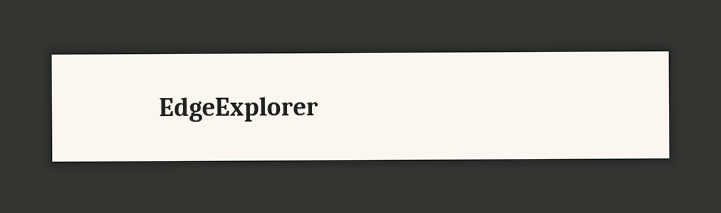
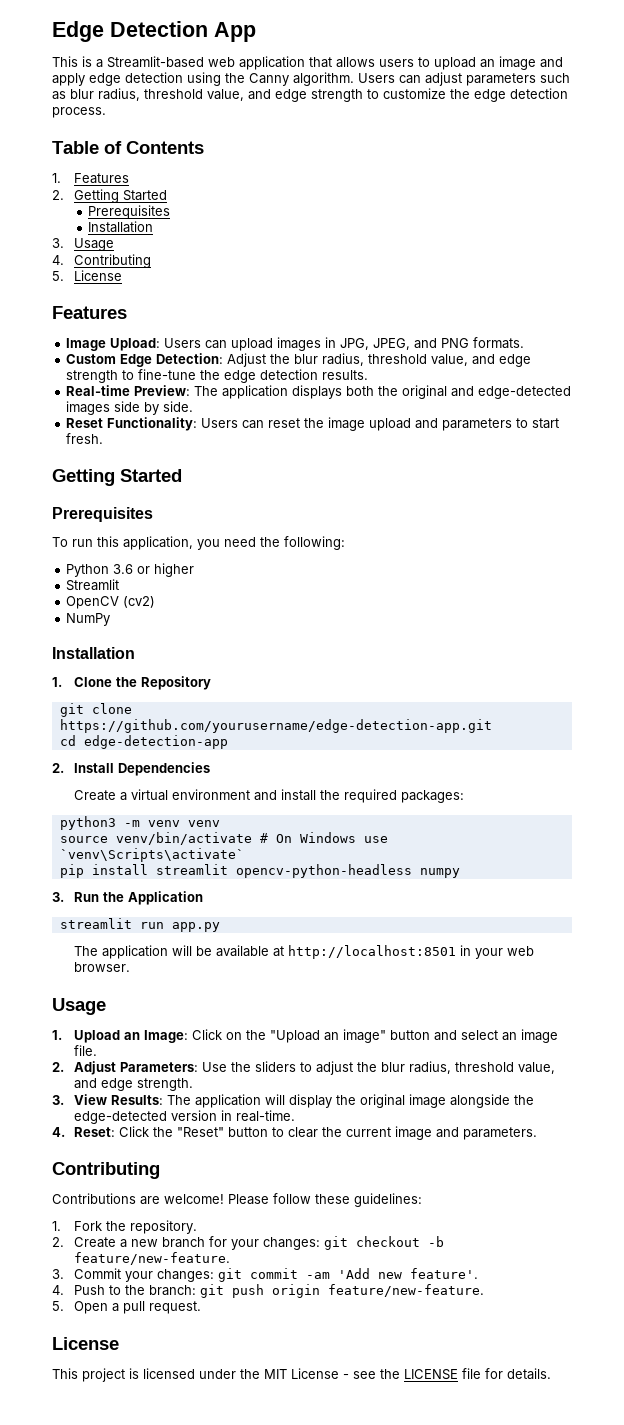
[158,96,319,123] EdgeExplorer -> [52,21,256,42] [52,56,563,70] [52,72,570,86] [52,88,568,102] [52,107,106,118] [52,141,204,154] [52,173,130,184] [52,189,168,203] [88,205,171,219] [88,221,154,233] [52,238,115,251] [52,254,152,268] [52,270,123,281] [52,306,127,319] [66,337,525,351] [66,353,532,367] [66,369,369,383] [66,385,572,399] [66,401,194,415] [66,417,560,431] [66,433,104,444] [52,469,182,486] [52,507,153,522] [52,536,345,550] [66,563,195,577] [66,579,120,591] [66,596,156,609] [66,613,111,626] [52,647,135,659] [52,676,212,690] [59,703,132,717] [59,719,492,733] [59,735,228,749] [52,762,211,776] [74,789,465,803] [59,816,220,830] [59,832,388,845] [59,848,244,862] [59,864,460,878] [52,891,204,905] [59,918,220,932] [74,945,535,959] [74,962,131,972] [52,998,106,1015] [52,1029,559,1043] [74,1045,98,1056] [52,1061,556,1075] [74,1078,194,1091] [52,1094,535,1108] [74,1110,296,1124] [52,1126,538,1140] [52,1162,160,1179] [52,1193,422,1207] [52,1220,198,1234] [52,1236,445,1250] [74,1252,231,1265] [52,1268,479,1282] [52,1284,485,1298] [52,1301,202,1314] [52,1337,119,1350] [52,1368,551,1382] Edge Detection App // This is a Streamlit-based web application that allows users to upload an image and apply edge detection using the Canny algorithm. Users can adjust parameters such as blur radius, threshold value, and edge strength to customize the edge detection process. // Table of Contents // 1. Features // 2. Getting Started // Prerequisites // Installation // 3. Usage // 4. Contributing // 5. License // Features // Image Upload: Users can upload images in JPG, JPEG, and PNG formats. // Custom Edge Detection: Adjust the blur radius, threshold value, and edge strength to fine-tune the edge detection results. // Real-time Preview: The application displays both the original and edge-detected images side by side. // Reset Functionality: Users can reset the image upload and parameters to start fresh. // Getting Started // Prerequisites // To run this application, you need the following: // Python 3.6 or higher // Streamlit // OpenCV (cv2) // NumPy // Installation // 1. Clone the Repository // git clone https://github.com/yourusername/edge-detection-app.git // cd edge-detection-app // 2. Install Dependencies // Create a virtual environment and install the required packages: // python3 -m venv venv // source venv/bin/activate # On Windows use `venv\Scripts\activate` // pip install streamlit opencv-python-headless numpy // 3. Run the Application // streamlit run app.py // The application will be available at http://localhost:8501 in your web browser. // Usage // 1. Upload an Image: Click on the "Upload an image" button and select an image file. // 2. Adjust Parameters: Use the sliders to adjust the blur radius, threshold value, and edge strength. // 3. View Results: The application will display the original image alongside the edge-detected version in real-time. // 4. Reset: Click the "Reset" button to clear the current image and parameters. // Contributing // Contributions are welcome! Please follow these guidelines: // 1. Fork the repository. // 2. Create a new branch for your changes: git checkout -b feature/new-feature. // 3. Commit your changes: git commit -am 'Add new feature'. // 4. Push to the branch: git push origin feature/new-feature. // 5. Open a pull request. // License // This project is licensed under the MIT License - see the LICENSE file for details.

